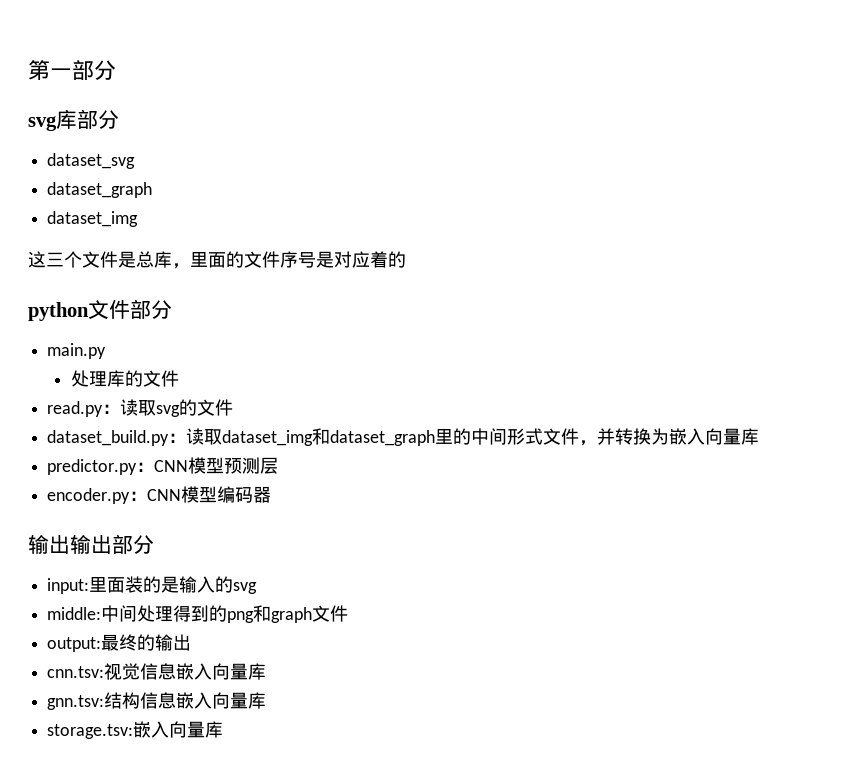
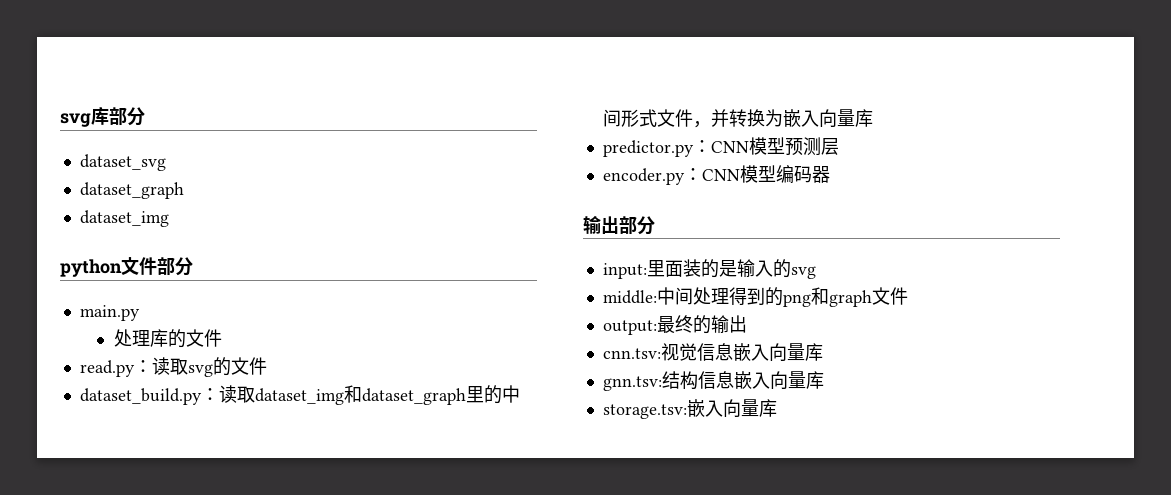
[28,60,116,80] 第一部分 // -> (60, 120) none
[28,251,406,269] // 这三个文件是总库，里面的文件序号是对应着的 -> (169, 218) none
[70,534,112,554] 输出 -> (619, 225) none

